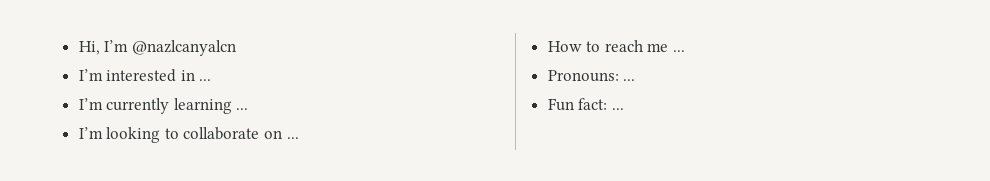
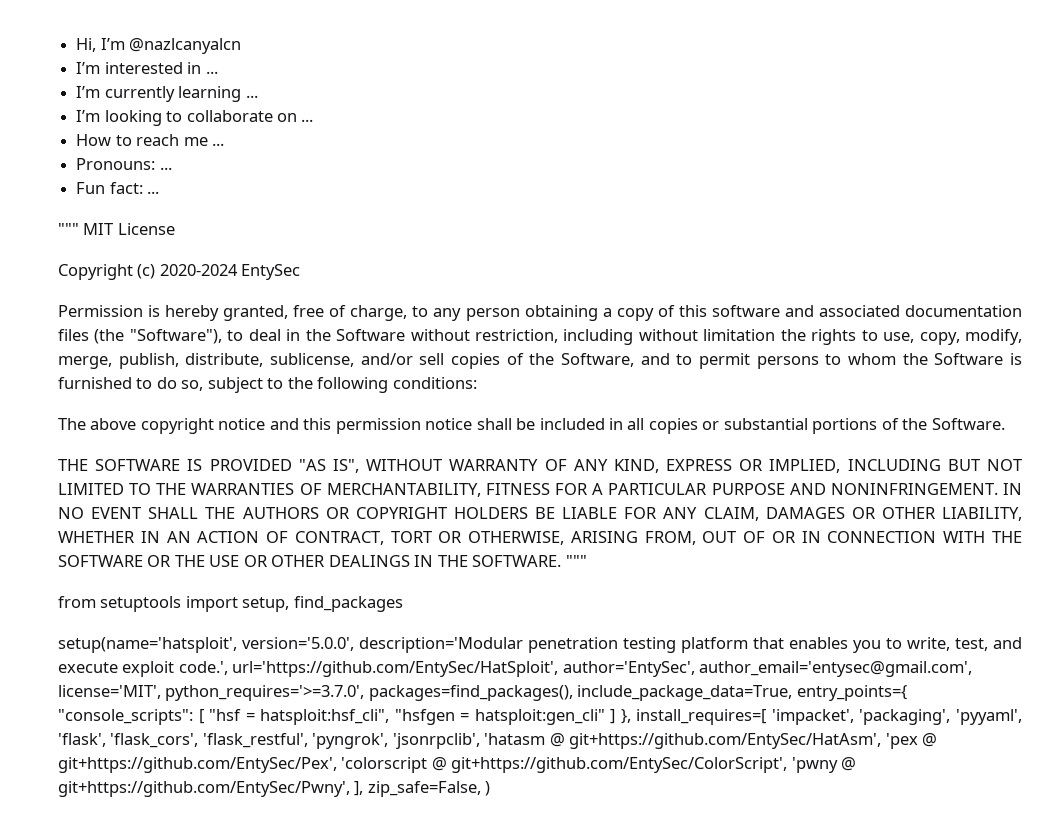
(624, 109) none -> [58,223,175,235] [58,264,301,280] [58,305,1022,321] [58,329,1023,345] [58,353,1022,369] [58,377,477,393] [58,418,1005,434] [58,459,1022,473] [58,483,1023,497] [58,507,1022,521] [58,531,1022,545] [58,555,587,567] [58,596,403,612] [58,637,1022,653] [58,661,973,677] [58,685,907,701] [58,709,1023,725] [58,733,938,749] [58,757,857,773] [58,781,491,797] // """ MIT License // Copyright (c) 2020-2024 EntySec // Permission is hereby granted, free of charge, to any person obtaining a copy of this software and associated documentation files (the "Software"), to deal in the Software without restriction, including without limitation the rights to use, copy, modify, merge, publish, distribute, sublicense, and/or sell copies of the Software, and to permit persons to whom the Software is furnished to do so, subject to the following conditions: // The above copyright notice and this permission notice shall be included in all copies or substantial portions of the Software. // THE SOFTWARE IS PROVIDED "AS IS", WITHOUT WARRANTY OF ANY KIND, EXPRESS OR IMPLIED, INCLUDING BUT NOT LIMITED TO THE WARRANTIES OF MERCHANTABILITY, FITNESS FOR A PARTICULAR PURPOSE AND NONINFRINGEMENT. IN NO EVENT SHALL THE AUTHORS OR COPYRIGHT HOLDERS BE LIABLE FOR ANY CLAIM, DAMAGES OR OTHER LIABILITY, WHETHER IN AN ACTION OF CONTRACT, TORT OR OTHERWISE, ARISING FROM, OUT OF OR IN CONNECTION WITH THE SOFTWARE OR THE USE OR OTHER DEALINGS IN THE SOFTWARE. """ // from setuptools import setup, find_packages // setup(name='hatsploit', version='5.0.0', description='Modular penetration testing platform that enables you to write, test, and execute exploit code.', url='https://github.com/EntySec/HatSploit', author='EntySec', author_email='entysec@gmail.com', license='MIT', python_requires='>=3.7.0', packages=find_packages(), include_package_data=True, entry_points={ "console_scripts": [ "hsf = hatsploit:hsf_cli", "hsfgen = hatsploit:gen_cli" ] }, install_requires=[ 'impacket', 'packaging', 'pyyaml', 'flask', 'flask_cors', 'flask_restful', 'pyngrok', 'jsonrpclib', 'hatasm @ git+https://github.com/EntySec/HatAsm', 'pex @ git+https://github.com/EntySec/Pex', 'colorscript @ git+https://github.com/EntySec/ColorScript', 'pwny @ git+https://github.com/EntySec/Pwny', ], zip_safe=False, )

